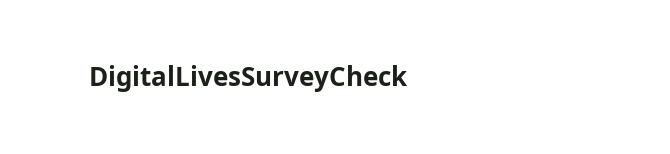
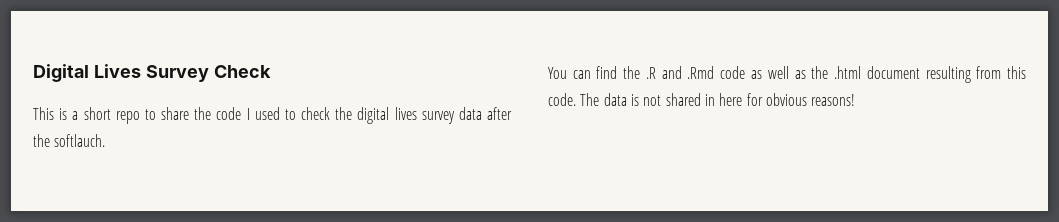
[89,65,408,92] DigitalLivesSurveyCheck -> [33,64,271,82] [33,107,513,124] [33,134,106,147] [548,66,1026,83] [548,93,856,106] Digital Lives Survey Check // This is a short repo to share the code I used to check the digital lives survey data after the softlauch. // You can find the .R and .Rmd code as well as the .html document resulting from this code. The data is not shared in here for obvious reasons!

